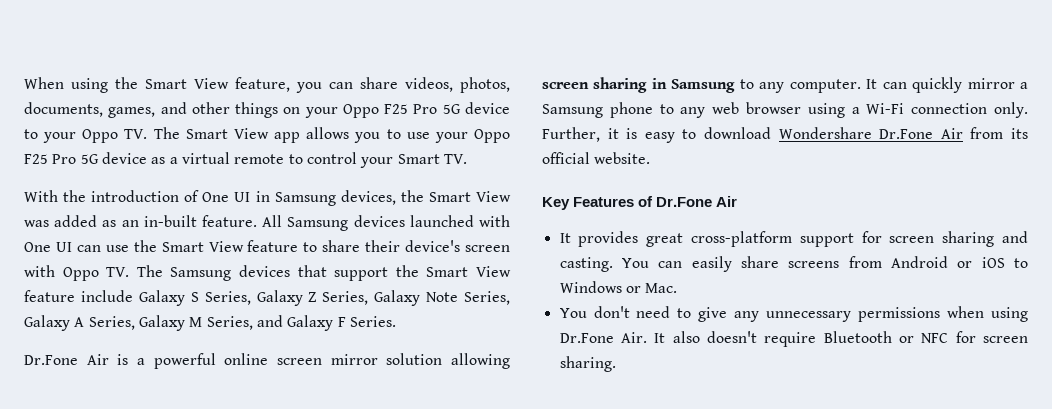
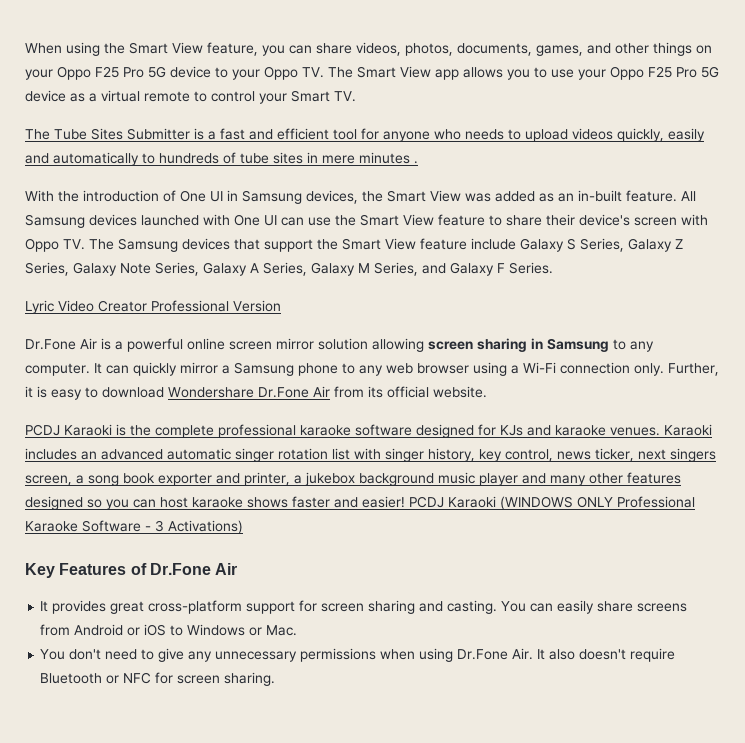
(467, 159) none -> [25,128,705,142] [25,152,418,166] // The Tube Sites Submitter is a fast and efficient tool for anyone who needs to upload videos quickly, easily and automatically to hundreds of tube sites in mere minutes .
(396, 321) none -> [25,300,281,314] // Lyric Video Creator Professional Version
(651, 158) none -> [25,424,712,438] [25,448,716,462] [25,472,681,486] [25,496,695,510] [25,520,243,534] // PCDJ Karaoki is the complete professional karaoke software designed for KJs and karaoke venues. Karaoki includes an advanced automatic singer rotation list with singer history, key control, news ticker, next singers screen, a song book exporter and printer, a jukebox background music player and many other features designed so you can host karaoke shows faster and easier! PCDJ Karaoki (WINDOWS ONLY Professional Karaoke Software - 3 Activations)

